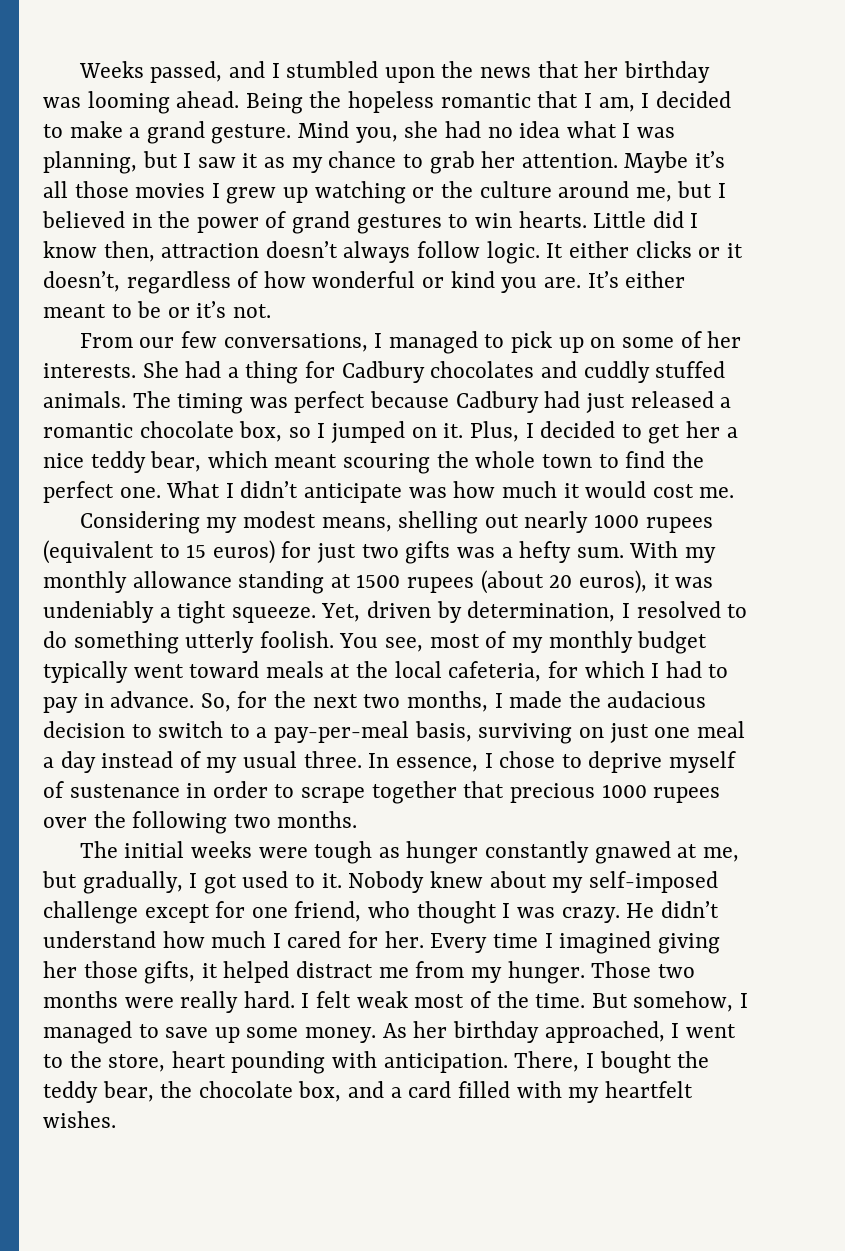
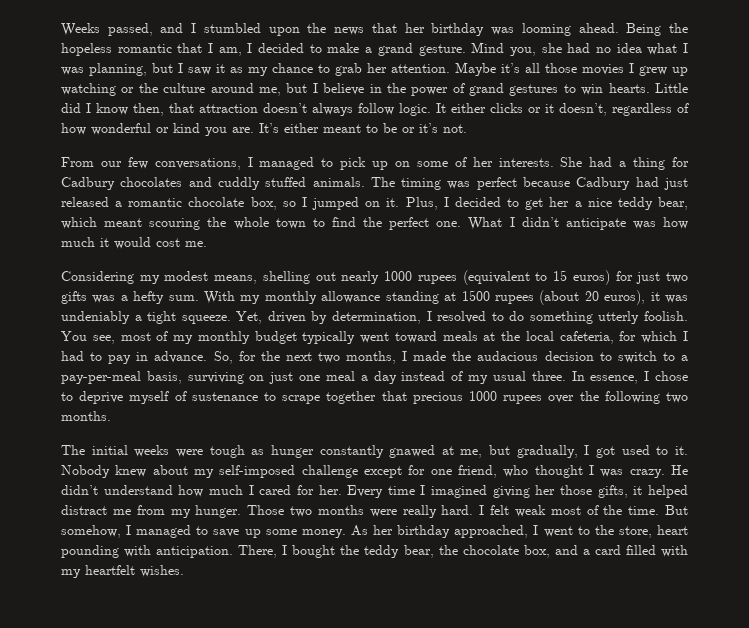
[42,211,125,228] believed -> [323,83,365,95] believe
(155, 251) none -> [169,103,194,113] that
[186,781,268,798] in order -> (258, 396) none

